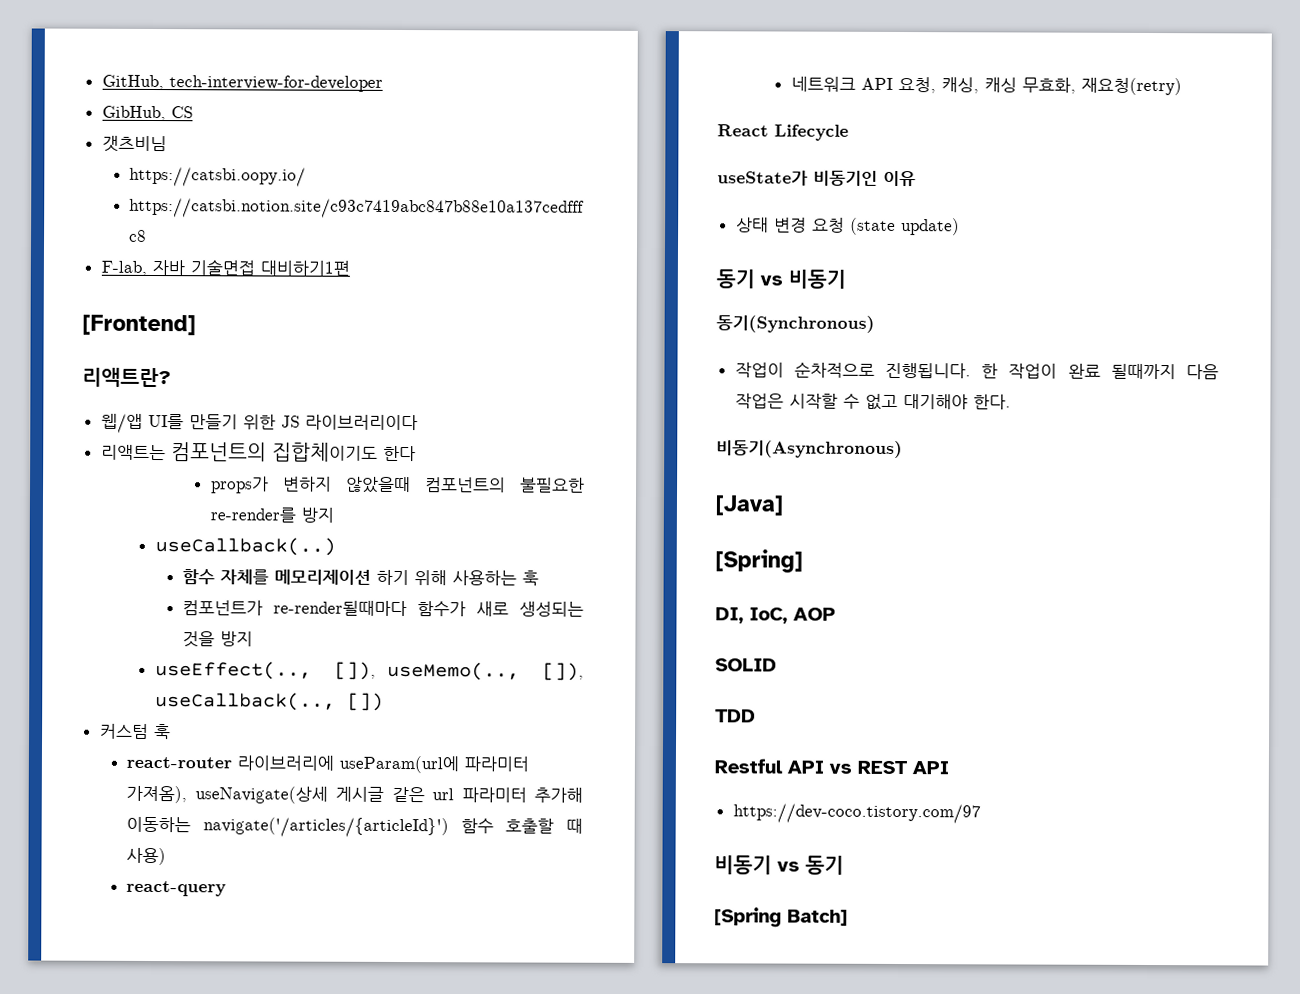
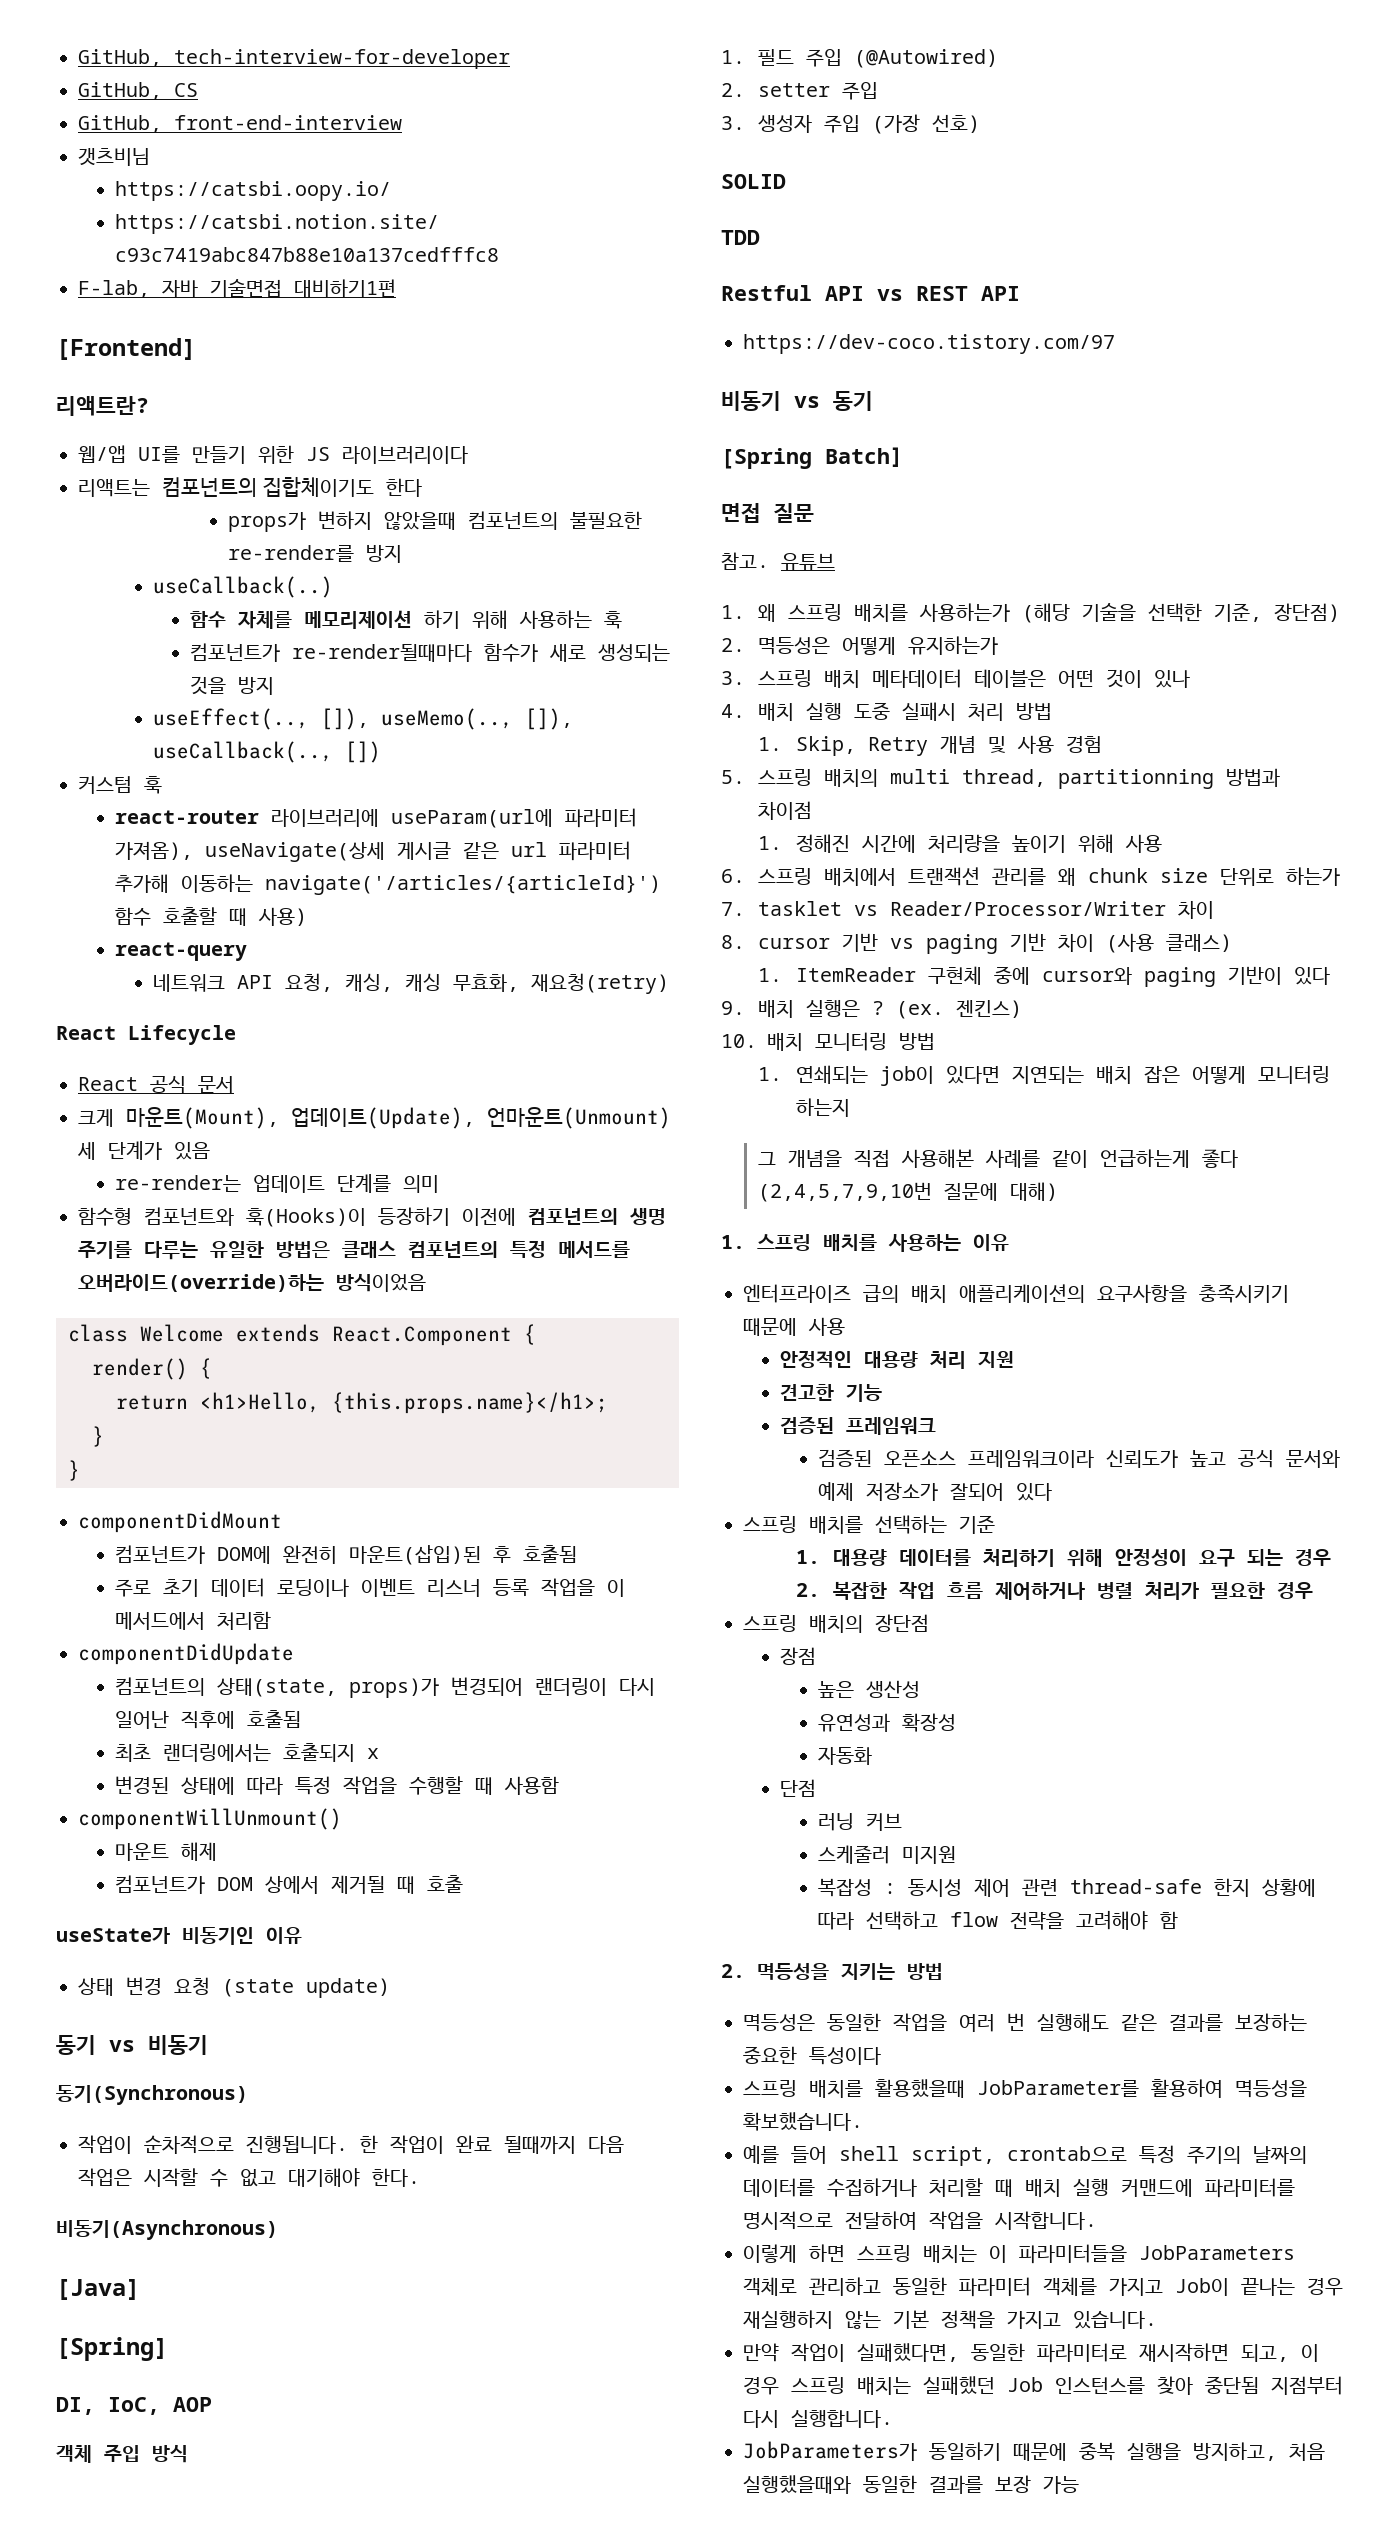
[101,105,166,122] GibHub, -> [78,82,162,100] GitHub,
(193, 112) none -> [78,115,402,133] // GitHub, front-end-interview
(849, 132) none -> [78,1076,234,1094] [78,1107,671,1129] [77,1141,210,1160] [115,1174,440,1193] [78,1207,666,1227] [78,1240,630,1260] [78,1273,426,1292] [68,1324,536,1346] [92,1358,212,1380] [116,1392,608,1414] [92,1426,104,1447] [68,1460,80,1481] [78,1511,282,1533] [115,1545,578,1565] [115,1578,626,1597] [115,1611,272,1630] [78,1643,294,1665] [115,1677,656,1698] [115,1710,302,1729] [115,1743,380,1762] [115,1776,560,1795] [78,1808,342,1830] [115,1842,218,1861] [115,1875,464,1894] // React 공식 문서 // 크게 마운트(Mount), 업데이트(Update), 언마운트(Unmount) 세 단계가 있음 // re-render는 업데이트 단계를 의미 // 함수형 컴포넌트와 훅(Hooks)이 등장하기 이전에 컴포넌트의 생명 주기를 다루는 유일한 방법은 클래스 컴포넌트의 특정 메서드를 오버라이드(override)하는 방식이었음 // class Welcome extends React.Component { // render() { // return <h1>Hello, {this.props.name}</h1>; // } // } // componentDidMount // 컴포넌트가 DOM에 완전히 마운트(삽입)된 후 호출됨 // 주로 초기 데이터 로딩이나 이벤트 리스너 등록 작업을 이 메서드에서 처리함 // componentDidUpdate // 컴포넌트의 상태(state, props)가 변경되어 랜더링이 다시 일어난 직후에 호출됨 // 최초 랜더링에서는 호출되지 x // 변경된 상태에 따라 특정 작업을 수행할 때 사용함 // componentWillUnmount() // 마운트 해제 // 컴포넌트가 DOM 상에서 제거될 때 호출
(836, 614) none -> [56,2444,188,2463] [721,49,999,68] [721,82,879,100] [721,114,981,134] // 객체 주입 방식 // 1. 필드 주입 (@Autowired) // 2. setter 주입 // 3. 생성자 주입 (가장 선호)
(848, 917) none -> [721,503,814,523] [721,552,835,571] [721,603,1341,623] [721,636,999,655] [721,669,1191,688] [721,702,1053,721] [758,735,1102,756] [721,768,1281,789] [758,801,813,820] [758,834,1162,853] [721,867,1341,886] [721,900,1215,919] [721,933,1233,954] [758,966,1330,987] [721,999,1023,1019] [721,1032,935,1051] [758,1065,1330,1086] [795,1098,850,1117] [758,1149,1239,1168] [758,1182,1059,1202] [721,1234,1009,1252] [743,1284,1289,1303] [743,1317,845,1336] [780,1350,1015,1369] [780,1384,883,1402] [780,1416,937,1435] [817,1449,1340,1468] [817,1482,1052,1501] [743,1515,995,1534] [795,1548,1332,1567] [795,1581,1314,1600] [743,1614,929,1633] [780,1647,817,1665] [817,1680,920,1698] [817,1713,956,1732] [817,1747,872,1765] [780,1779,817,1797] [817,1813,902,1831] [817,1845,956,1864] [817,1878,1316,1897] [817,1910,1178,1930] [721,1963,943,1980] [743,2013,1307,2032] [743,2046,881,2065] [743,2079,1307,2098] [743,2112,863,2131] [743,2145,1307,2166] [743,2178,1295,2198] [743,2211,1097,2230] [743,2244,1295,2264] [743,2277,1343,2297] [743,2310,1157,2329] [743,2343,1319,2363] [743,2376,1343,2395] [743,2409,893,2428] [743,2441,1325,2461] [743,2475,1079,2494] // 면접 질문 // 참고. 유튜브 // 1. 왜 스프링 배치를 사용하는가 (해당 기술을 선택한 기준, 장단점) // 2. 멱등성은 어떻게 유지하는가 // 3. 스프링 배치 메타데이터 테이블은 어떤 것이 있나 // 4. 배치 실행 도중 실패시 처리 방법 // 1. Skip, Retry 개념 및 사용 경험 // 5. 스프링 배치의 multi thread, partitionning 방법과 차이점 // 1. 정해진 시간에 처리량을 높이기 위해 사용 // 6. 스프링 배치에서 트랜잭션 관리를 왜 chunk size 단위로 하는가 // 7. tasklet vs Reader/Processor/Writer 차이 // 8. cursor 기반 vs paging 기반 차이 (사용 클래스) // 1. ItemReader 구현체 중에 cursor와 paging 기반이 있다 // 9. 배치 실행은 ? (ex. 젠킨스) // 10. 배치 모니터링 방법 // 1. 연쇄되는 job이 있다면 지연되는 배치 잡은 어떻게 모니터링 하는지 // 그 개념을 직접 사용해본 사례를 같이 언급하는게 좋다 (2,4,5,7,9,10번 질문에 대해) // 1. 스프링 배치를 사용하는 이유 // 엔터프라이즈 급의 배치 애플리케이션의 요구사항을 충족시키기 때문에 사용 // 안정적인 대용량 처리 지원 // 견고한 기능 // 검증된 프레임워크 // 검증된 오픈소스 프레임워크이라 신뢰도가 높고 공식 문서와 예제 저장소가 잘되어 있다 // 스프링 배치를 선택하는 기준 // 1. 대용량 데이터를 처리하기 위해 안정성이 요구 되는 경우 // 2. 복잡한 작업 흐름 제어하거나 병렬 처리가 필요한 경우 // 스프링 배치의 장단점 // 장점 // 높은 생산성 // 유연성과 확장성 // 자동화 // 단점 // 러닝 커브 // 스케줄러 미지원 // 복잡성 : 동시성 제어 관련 thread-safe 한지 상황에 따라 선택하고 flow 전략을 고려해야 함 // 2. 멱등성을 지키는 방법 // 멱등성은 동일한 작업을 여러 번 실행해도 같은 결과를 보장하는 중요한 특성이다 // 스프링 배치를 활용했을때 JobParameter를 활용하여 멱등성을 확보했습니다. // 예를 들어 shell script, crontab으로 특정 주기의 날짜의 데이터를 수집하거나 처리할 때 배치 실행 커맨드에 파라미터를 명시적으로 전달하여 작업을 시작합니다. // 이렇게 하면 스프링 배치는 이 파라미터들을 JobParameters 객체로 관리하고 동일한 파라미터 객체를 가지고 Job이 끝나는 경우 재실행하지 않는 기본 정책을 가지고 있습니다. // 만약 작업이 실패했다면, 동일한 파라미터로 재시작하면 되고, 이 경우 스프링 배치는 실패했던 Job 인스턴스를 찾아 중단됨 지점부터 다시 실행합니다. // JobParameters가 동일하기 때문에 중복 실행을 방지하고, 처음 실행했을때와 동일한 결과를 보장 가능

